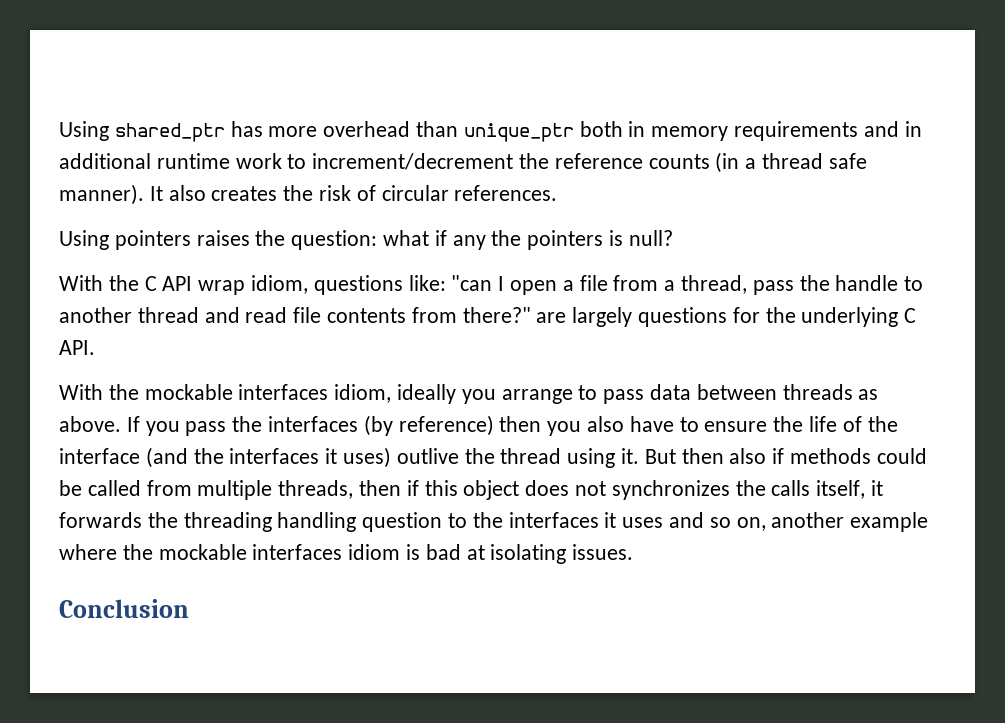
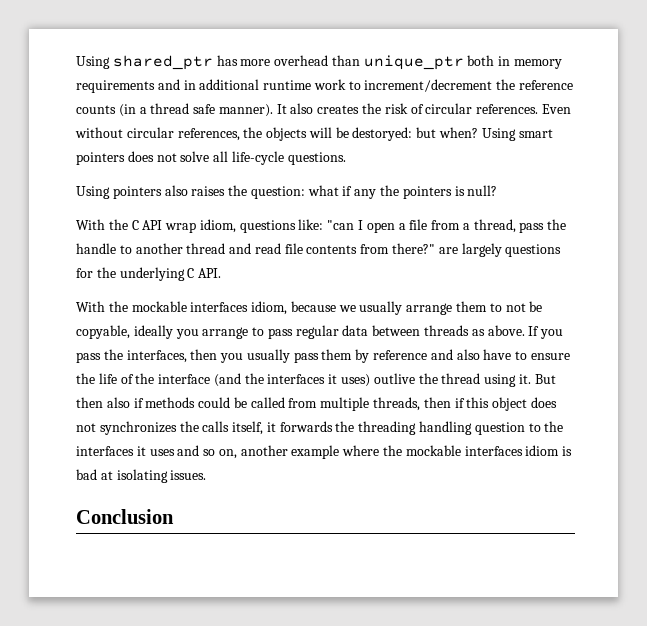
(558, 193) none -> [541,104,571,114] [75,127,553,141] [76,151,346,165] Even without circular references, the objects will be destoryed: but when? Using smart pointers does not solve all life-cycle questions.
(191, 240) none -> [164,185,188,196] also
(392, 393) none -> [290,301,543,315] [76,325,130,339] because we usually arrange them to not be copyable,
(645, 396) none -> [295,325,339,339] regular
[268,415,582,436] interfaces (by reference) then you -> [126,349,453,363] interfaces, then you usually pass them by reference and

